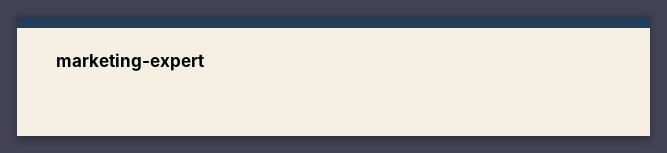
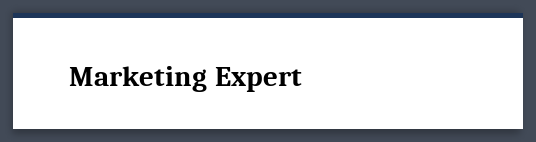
[56,53,204,71] marketing-expert -> [69,66,302,92] Marketing Expert

